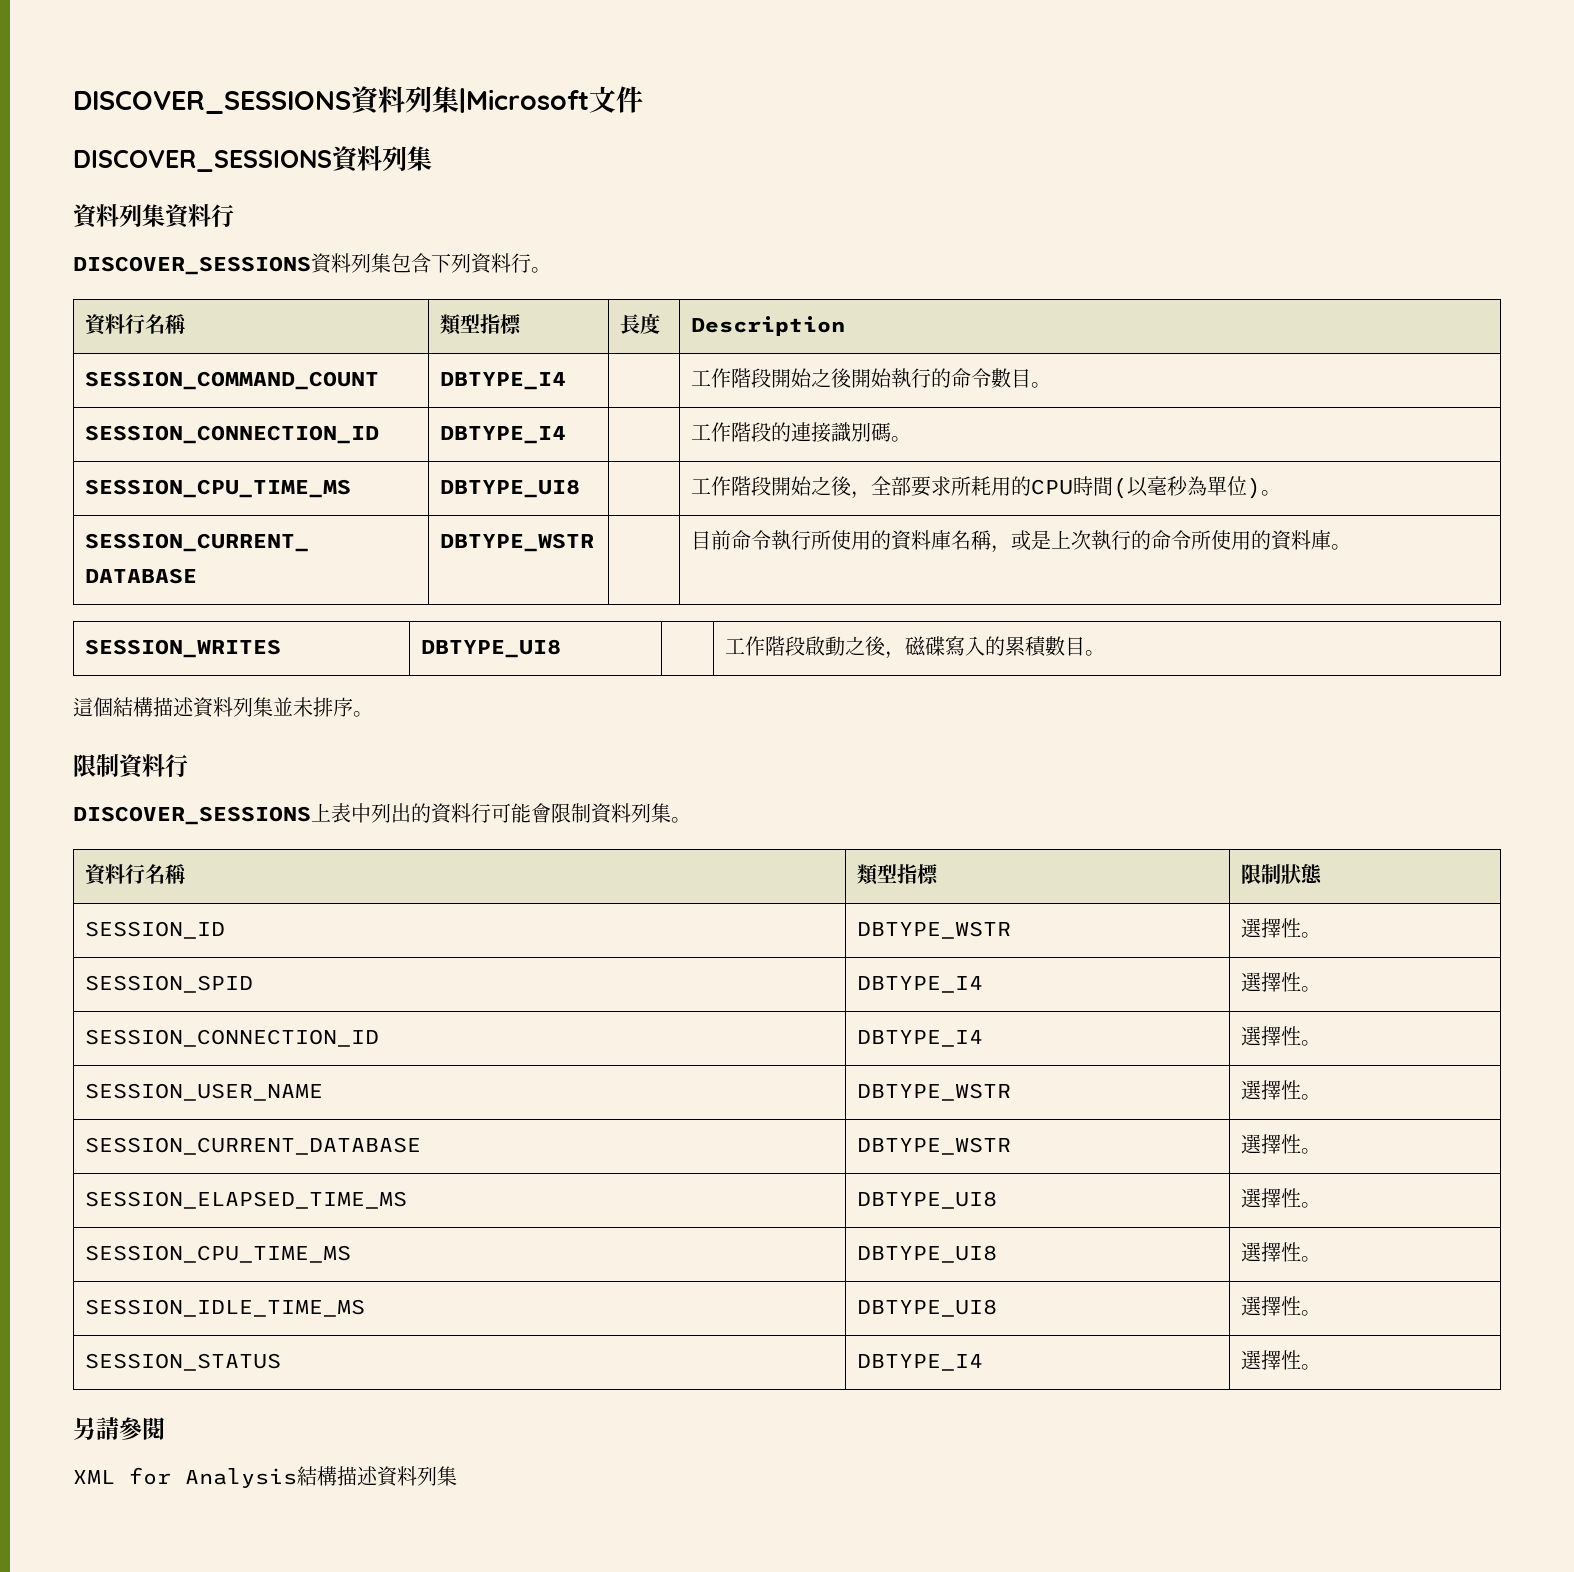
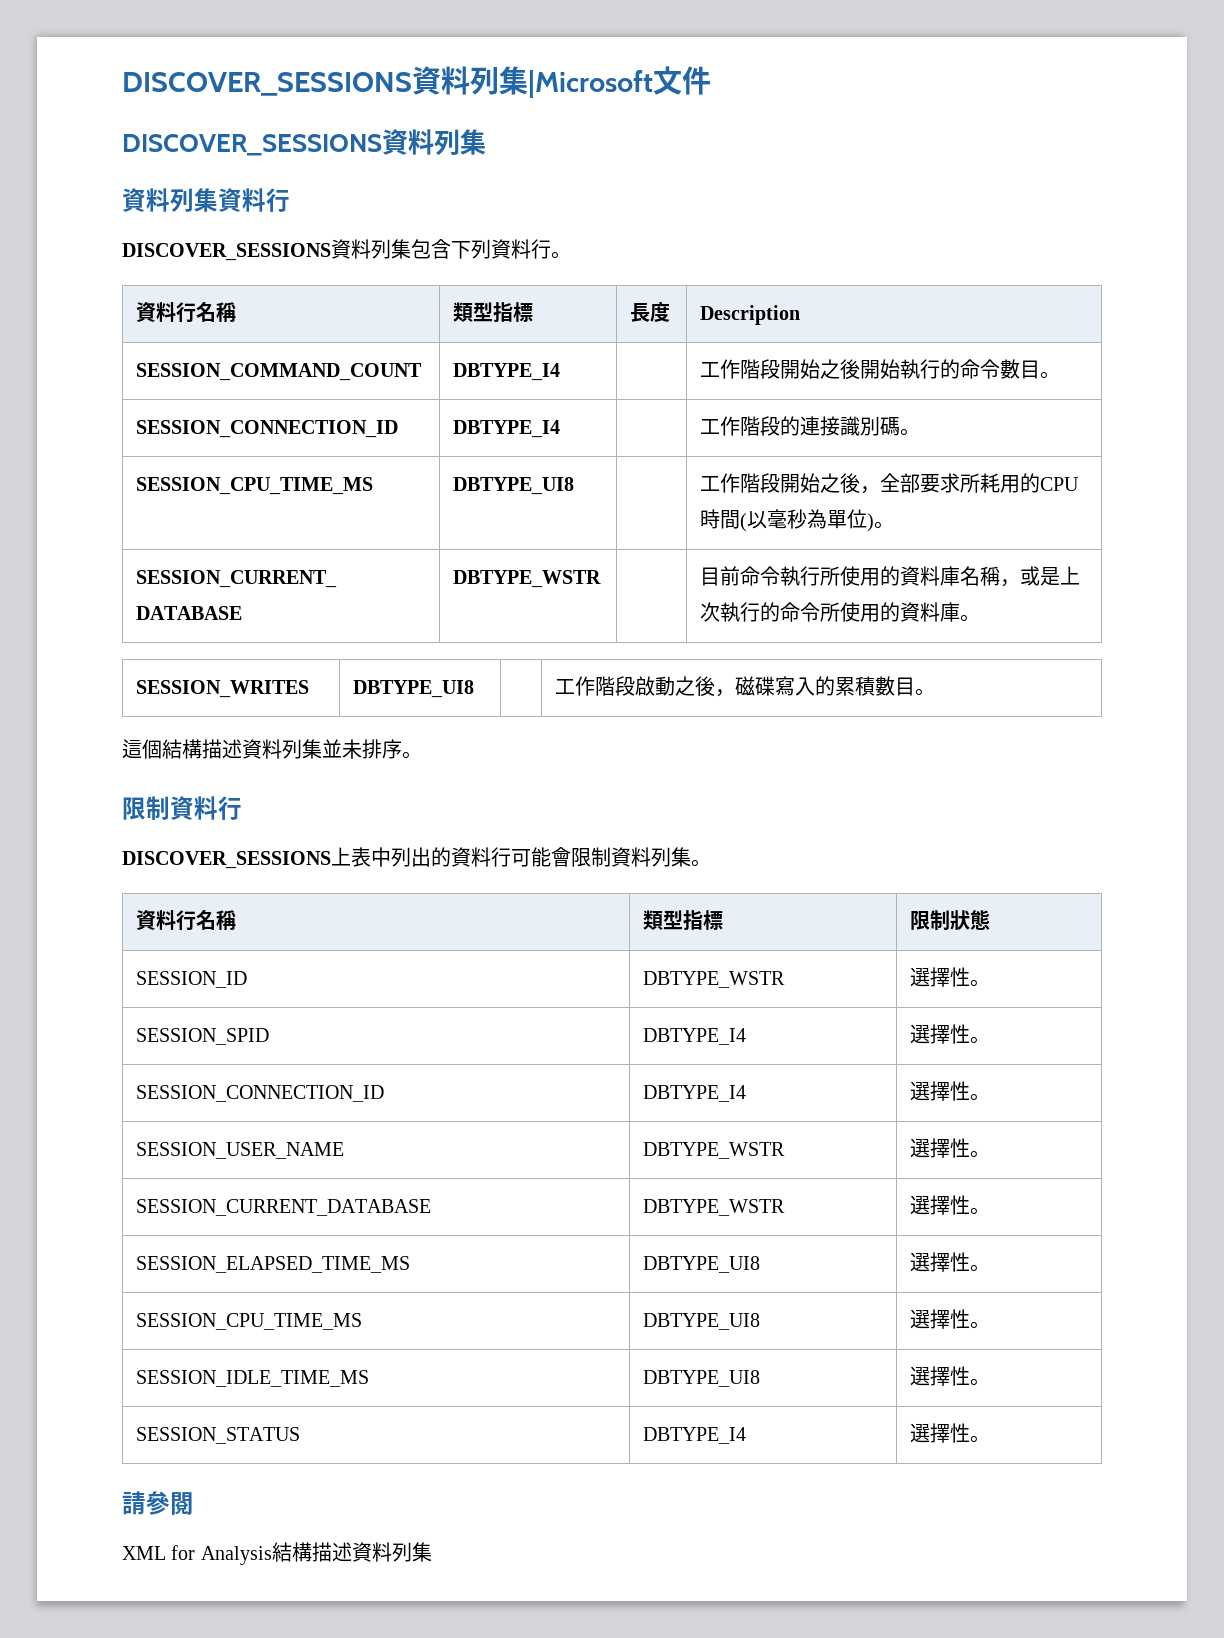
[73,1417,96,1440] 另 -> (991, 1439) none

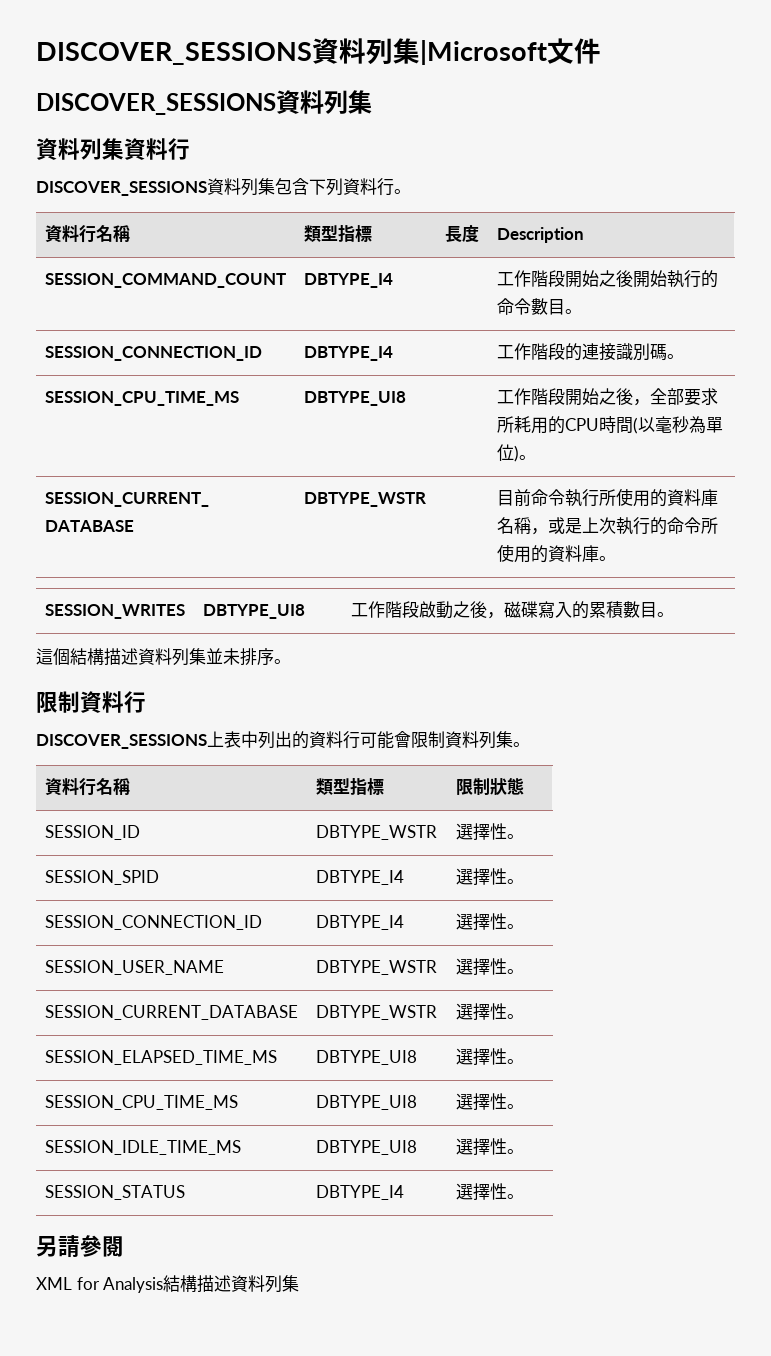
(991, 1439) none -> [36,1236,58,1257] 另

